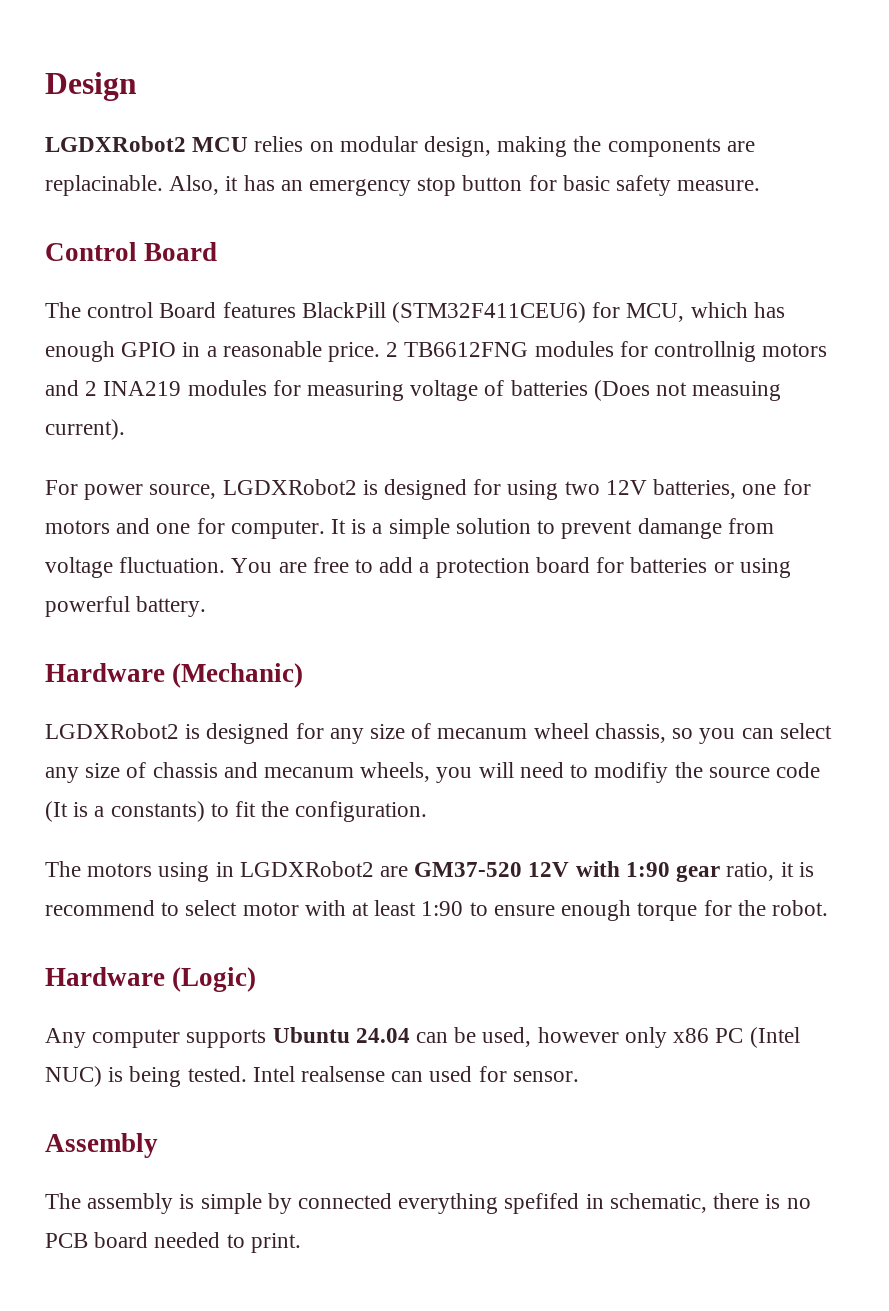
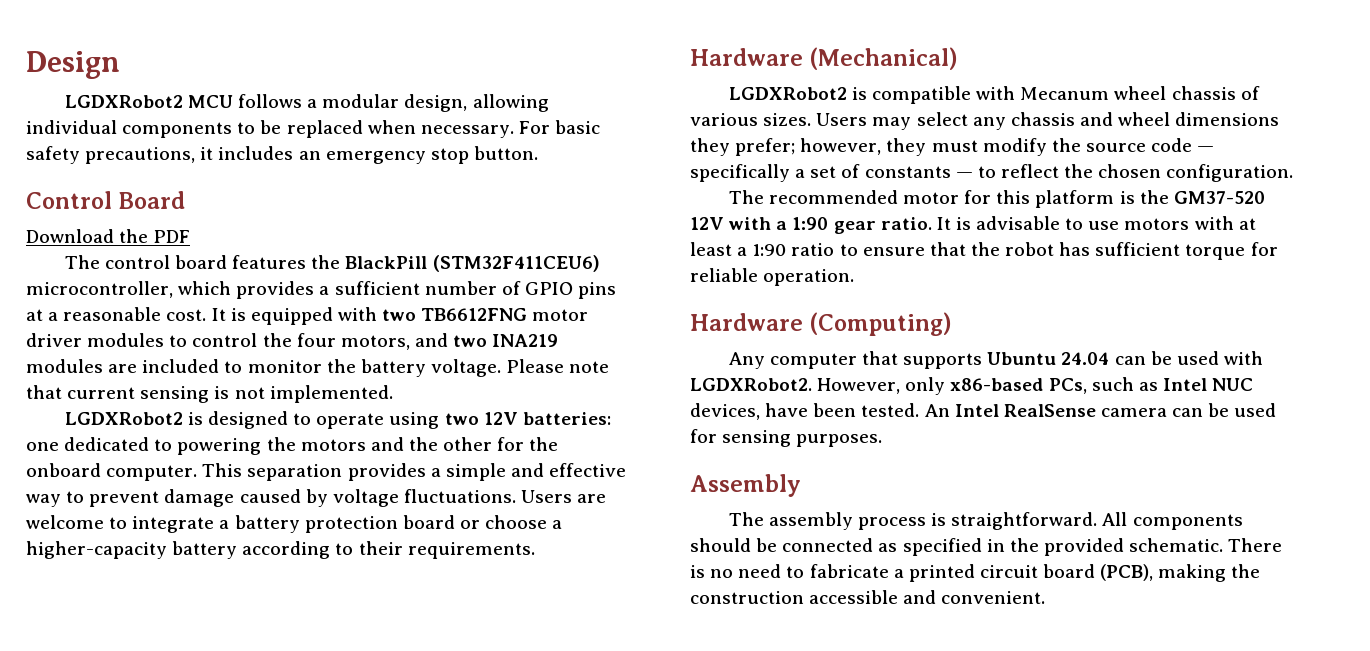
[254,136,755,157] [45,175,761,196] relies on modular design, making the components are replacinable. Also, it has an emergency stop button for basic safety measure. -> [238,94,549,112] [26,120,601,138] [26,146,538,164] follows a modular design, allowing individual components to be replaced when necessary. For basic safety precautions, it includes an emergency stop button.
(218, 251) none -> [26,229,191,243] // Download the PDF
[159,302,785,323] [45,341,828,362] [45,380,782,401] [45,419,125,440] [45,479,811,500] [45,518,774,539] [45,557,791,578] [45,596,207,617] [45,663,304,688] [45,723,832,744] [45,762,820,783] [45,801,428,822] [45,861,409,882] Board features BlackPill (STM32F411CEU6) for MCU, which has enough GPIO in a reasonable price. 2 TB6612FNG modules for controllnig motors and 2 INA219 modules for measuring voltage of batteries (Does not measuing current). // For power source, LGDXRobot2 is designed for using two 12V batteries, one for motors and one for computer. It is a simple solution to prevent damange from voltage fluctuation. You are free to add a protection board for batteries or using powerful battery. // Hardware (Mechanic) // LGDXRobot2 is designed for any size of mecanum wheel chassis, so you can select any size of chassis and mecanum wheels, you will need to modifiy the source code (It is a constants) to fit the configuration. // The motors using in LGDXRobot2 are -> [175,255,600,272] [26,281,617,299] [26,307,589,325] [26,333,559,350] [26,359,610,377] [26,385,393,403] [64,411,611,429] [26,437,559,455] [26,463,627,481] [26,489,607,507] [26,515,563,533] [26,541,535,559] [690,47,959,70] [728,86,1260,104] [690,112,1280,130] [690,138,1215,156] [690,164,1294,182] [728,190,1169,208] board features the BlackPill (STM32F411CEU6) microcontroller, which provides a sufficient number of GPIO pins at a reasonable cost. It is equipped with two TB6612FNG motor driver modules to control the four motors, and two INA219 modules are included to monitor the battery voltage. Please note that current sensing is not implemented. // LGDXRobot2 is designed to operate using two 12V batteries: one dedicated to powering the motors and the other for the onboard computer. This separation provides a simple and effective way to prevent damage caused by voltage fluctuations. Users are welcome to integrate a battery protection board or choose a higher-capacity battery according to their requirements. // Hardware (Mechanical) // LGDXRobot2 is compatible with Mecanum wheel chassis of various sizes. Users may select any chassis and wheel dimensions they prefer; however, they must modify the source code — specifically a set of constants — to reflect the chosen configuration. // The recommended motor for this platform is the
(620, 869) none -> [776,221,788,230] a
[726,862,814,881] [45,900,828,921] [45,967,257,992] ratio, it is recommend to select motor with at least 1:90 to ensure enough torque for the robot. // Hardware (Logic) -> [880,216,1256,230] [690,242,1278,260] [690,268,855,286] [690,312,953,336] ratio. It is advisable to use motors with at least a 1:90 ratio to ensure that the robot has sufficient torque for reliable operation. // Hardware (Computing)
(181, 1038) none -> [862,351,899,365] that
[482,1027,800,1048] [45,1066,579,1087] [45,1133,158,1158] [45,1193,811,1214] [45,1232,301,1253] used, however only x86 PC (Intel NUC) is being tested. Intel realsense can used for sensor. // Assembly // The assembly is simple by connected everything spefifed in schematic, there is no PCB board needed to print. -> [1176,351,1263,365] [690,377,1254,395] [690,403,1277,420] [690,429,883,447] [690,474,801,497] [728,512,1243,530] [690,538,1283,556] [690,564,1261,582] [690,590,1046,604] used with LGDXRobot2. However, only x86-based PCs, such as Intel NUC devices, have been tested. An Intel RealSense camera can be used for sensing purposes. // Assembly // The assembly process is straightforward. All components should be connected as specified in the provided schematic. There is no need to fabricate a printed circuit board (PCB), making the construction accessible and convenient.

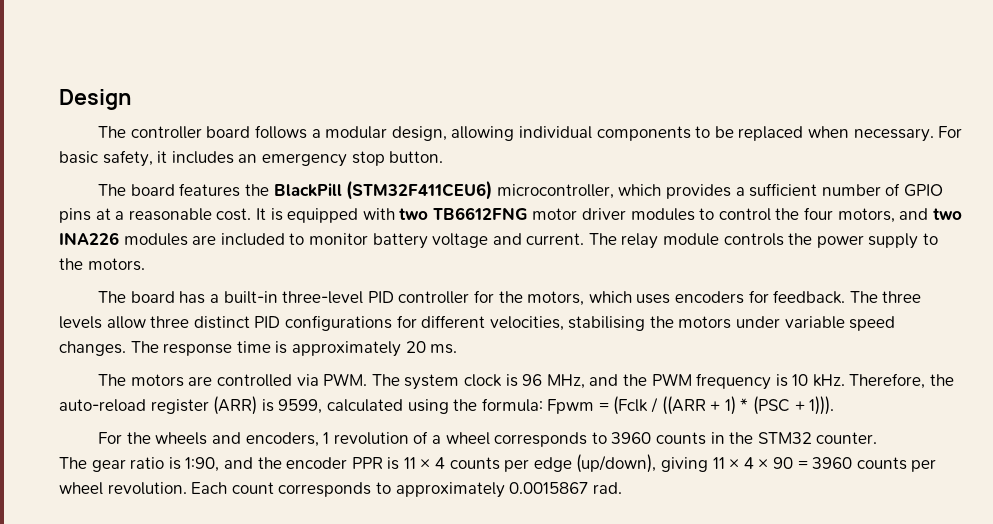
[64,95,233,108] LGDXRobot2 MCU -> [98,126,251,139] The controller board
[26,146,196,164] safety precautions, -> [102,150,153,167] safety,
[26,191,186,209] [26,229,191,243] [64,255,170,269] // Control Board // Download the PDF // The control -> [98,184,127,196] // The
[492,334,559,347] INA219 -> [59,232,119,245] INA226
[326,359,610,377] [26,385,393,403] [64,411,611,429] [26,437,559,455] [26,463,627,481] [26,489,607,507] [26,515,563,533] [26,541,535,559] [690,47,959,70] [728,86,1260,104] [690,112,1280,130] [690,138,1215,156] [690,164,1294,182] [728,190,1265,208] [690,216,1256,234] [690,242,1278,260] [690,268,855,286] [690,312,953,336] [728,351,1263,369] [690,377,1254,395] [690,403,1277,420] [690,429,883,447] [690,474,801,497] [728,512,1243,530] [690,538,1283,556] [690,564,1261,582] [690,590,1046,604] the battery voltage. Please note that current sensing is not implemented. // LGDXRobot2 is designed to operate using two 12V batteries: one dedicated to powering the motors and the other for the onboard computer. This separation provides a simple and effective way to prevent damage caused by voltage fluctuations. Users are welcome to integrate a battery protection board or choose a higher-capacity battery according to their requirements. // Hardware (Mechanical) // LGDXRobot2 is compatible with Mecanum wheel chassis of various sizes. Users may select any chassis and wheel dimensions they prefer; however, they must modify the source code — specifically a set of constants — to reflect the chosen configuration. // The recommended motor for this platform is the GM37-520 12V with a 1:90 gear ratio. It is advisable to use motors with at least a 1:90 ratio to ensure that the robot has sufficient torque for reliable operation. // Hardware (Computing) // Any computer that supports Ubuntu 24.04 can be used with LGDXRobot2. However, only x86-based PCs, such as Intel NUC devices, have been tested. An Intel RealSense camera can be used for sensing purposes. // Assembly // The assembly process is straightforward. All components should be connected as specified in the provided schematic. There is no need to fabricate a printed circuit board (PCB), making the construction accessible and convenient. -> [372,233,939,249] [59,258,145,271] [98,290,922,306] [59,315,896,331] [59,341,458,357] [98,373,955,390] [59,396,835,415] [98,431,878,447] [59,454,937,473] [59,482,622,498] battery voltage and current. The relay module controls the power supply to the motors. // The board has a built-in three-level PID controller for the motors, which uses encoders for feedback. The three levels allow three distinct PID configurations for different velocities, stabilising the motors under variable speed changes. The response time is approximately 20 ms. // The motors are controlled via PWM. The system clock is 96 MHz, and the PWM frequency is 10 kHz. Therefore, the auto-reload register (ARR) is 9599, calculated using the formula: Fpwm = (Fclk / ((ARR + 1) * (PSC + 1))). // For the wheels and encoders, 1 revolution of a wheel corresponds to 3960 counts in the STM32 counter. // The gear ratio is 1:90, and the encoder PPR is 11 × 4 counts per edge (up/down), giving 11 × 4 × 90 = 3960 counts per wheel revolution. Each count corresponds to approximately 0.0015867 rad.

